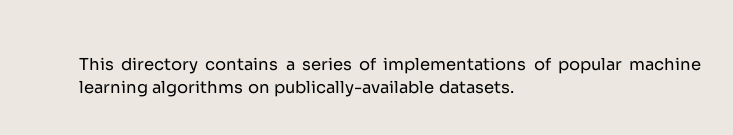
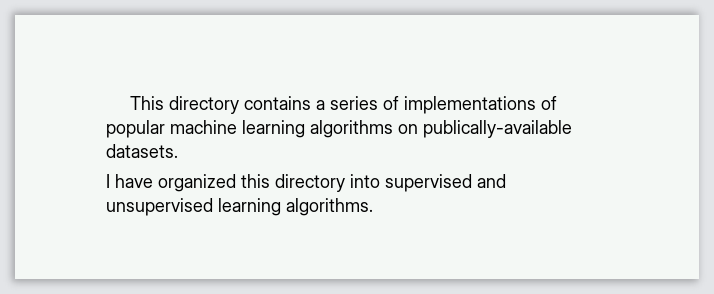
(514, 87) none -> [106,174,506,192] [106,198,373,216] // I have organized this directory into supervised and unsupervised learning algorithms.

